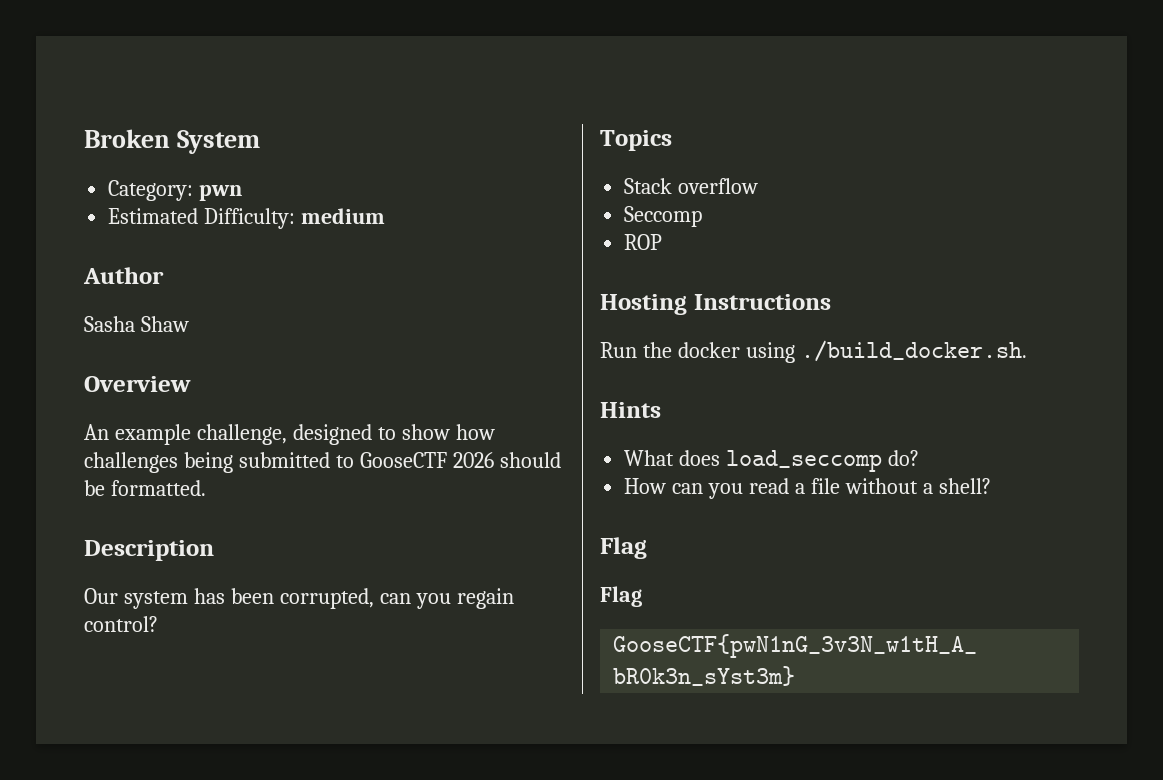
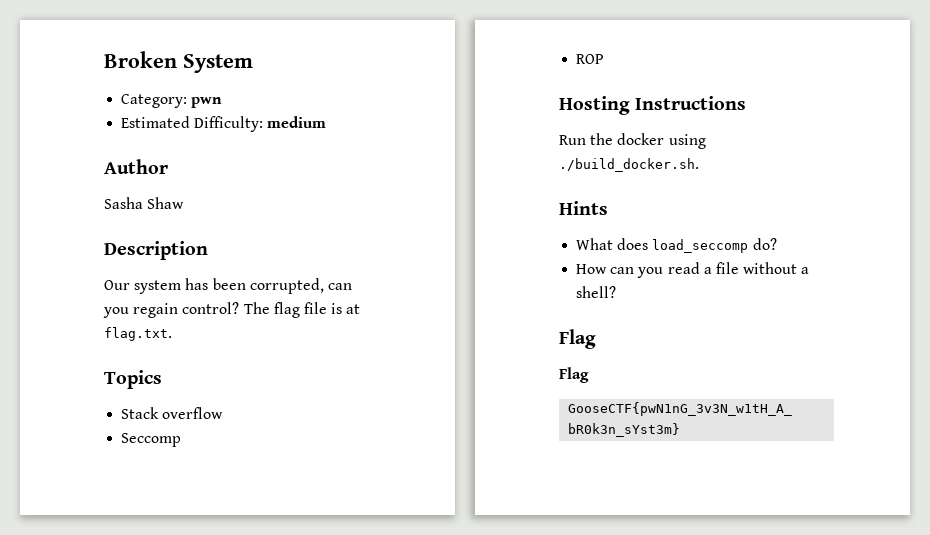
[84,376,191,392] [84,424,495,445] [84,452,561,473] [84,480,206,496] // Overview // An example challenge, designed to show how challenges being submitted to GooseCTF 2026 should be formatted. -> (185, 203) none
(158, 624) none -> [243,302,361,318] [104,327,172,341] The flag file is at flag.txt.

